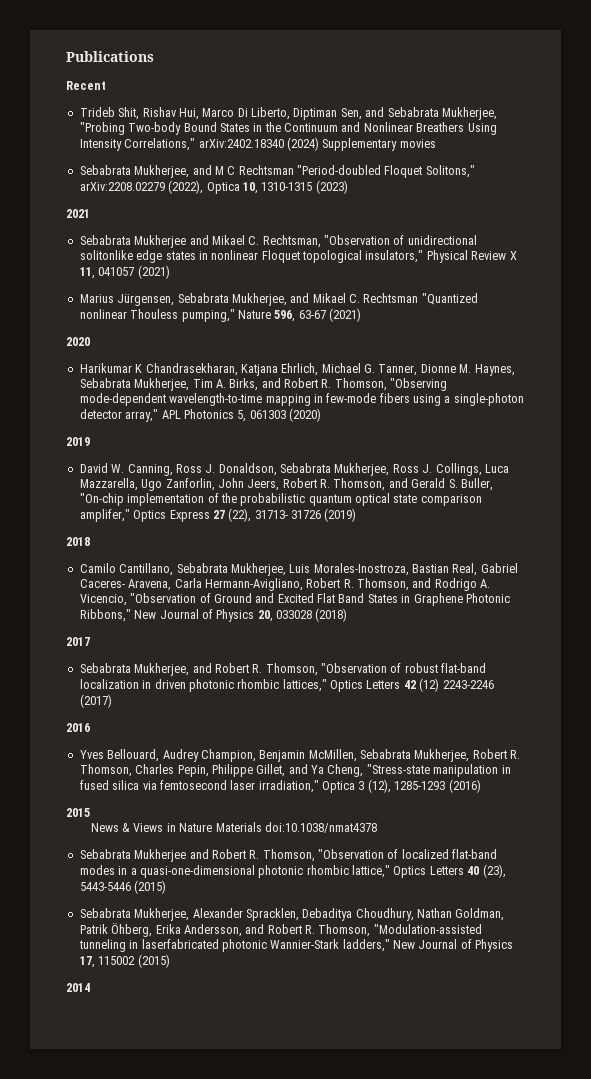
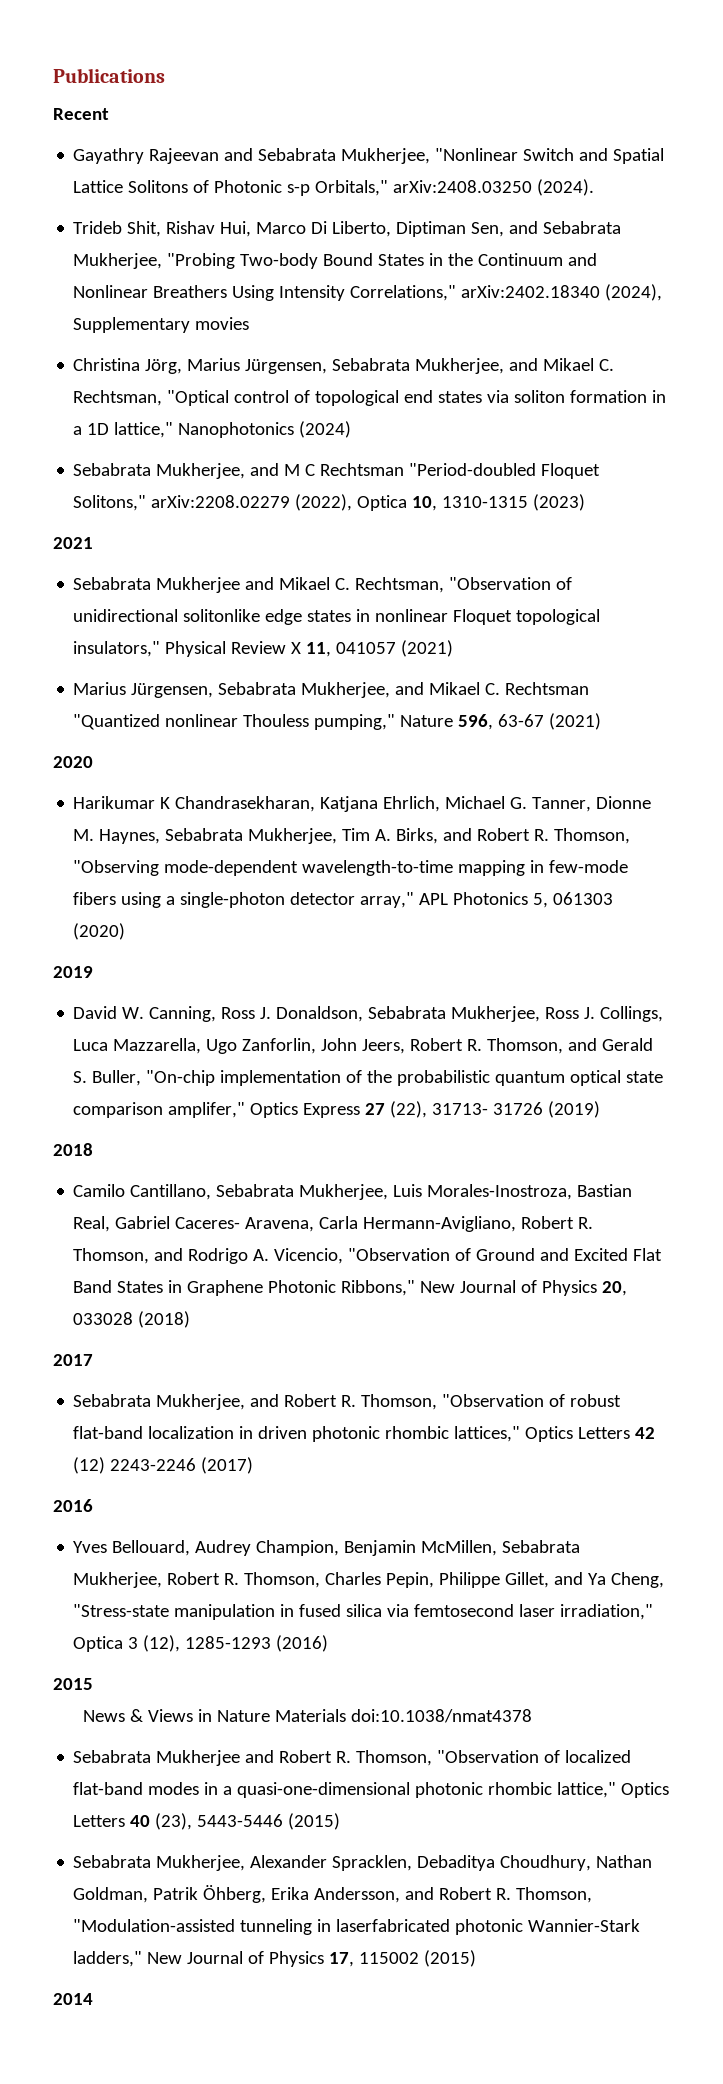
(106, 85) none -> [73,148,665,164] [73,179,595,196] // Gayathry Rajeevan and Sebabrata Mukherjee, "Nonlinear Switch and Spatial Lattice Solitons of Photonic s-p Orbitals," arXiv:2408.03250 (2024).
[286,137,319,151] (2024) -> [605,284,663,301] (2024),
(436, 143) none -> [73,358,615,374] [73,390,667,406] [73,421,352,438] // Christina Jörg, Marius Jürgensen, Sebabrata Mukherjee, and Mikael C. Rechtsman, "Optical control of topological end states via soliton formation in a 1D lattice," Nanophotonics (2024)

